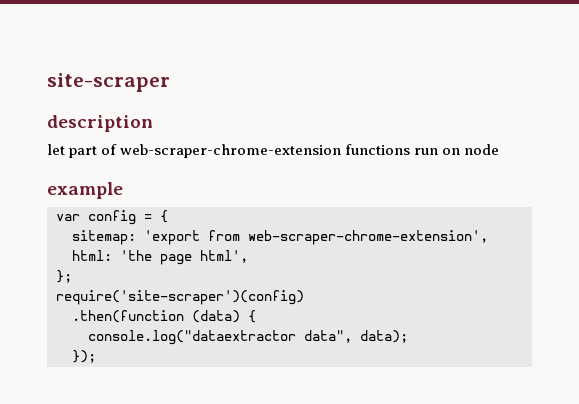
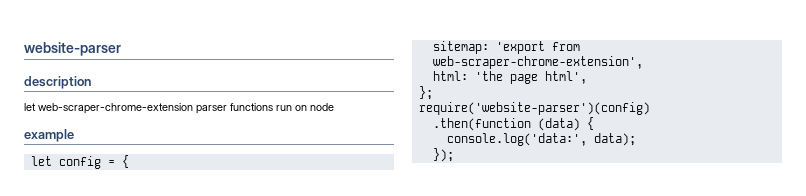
[47,73,170,92] site-scraper -> [24,42,121,56] website-parser
[69,144,342,158] part of web-scraper-chrome-extension -> [38,103,227,114] web-scraper-chrome-extension parser
[56,214,80,221] var -> [30,156,52,166] let
[56,290,304,305] require('site-scraper')(config) -> [418,102,650,115] require('website-parser')(config)
[88,330,352,345] console.log("dataextractor data", -> [446,133,587,146] console.log('data:',

